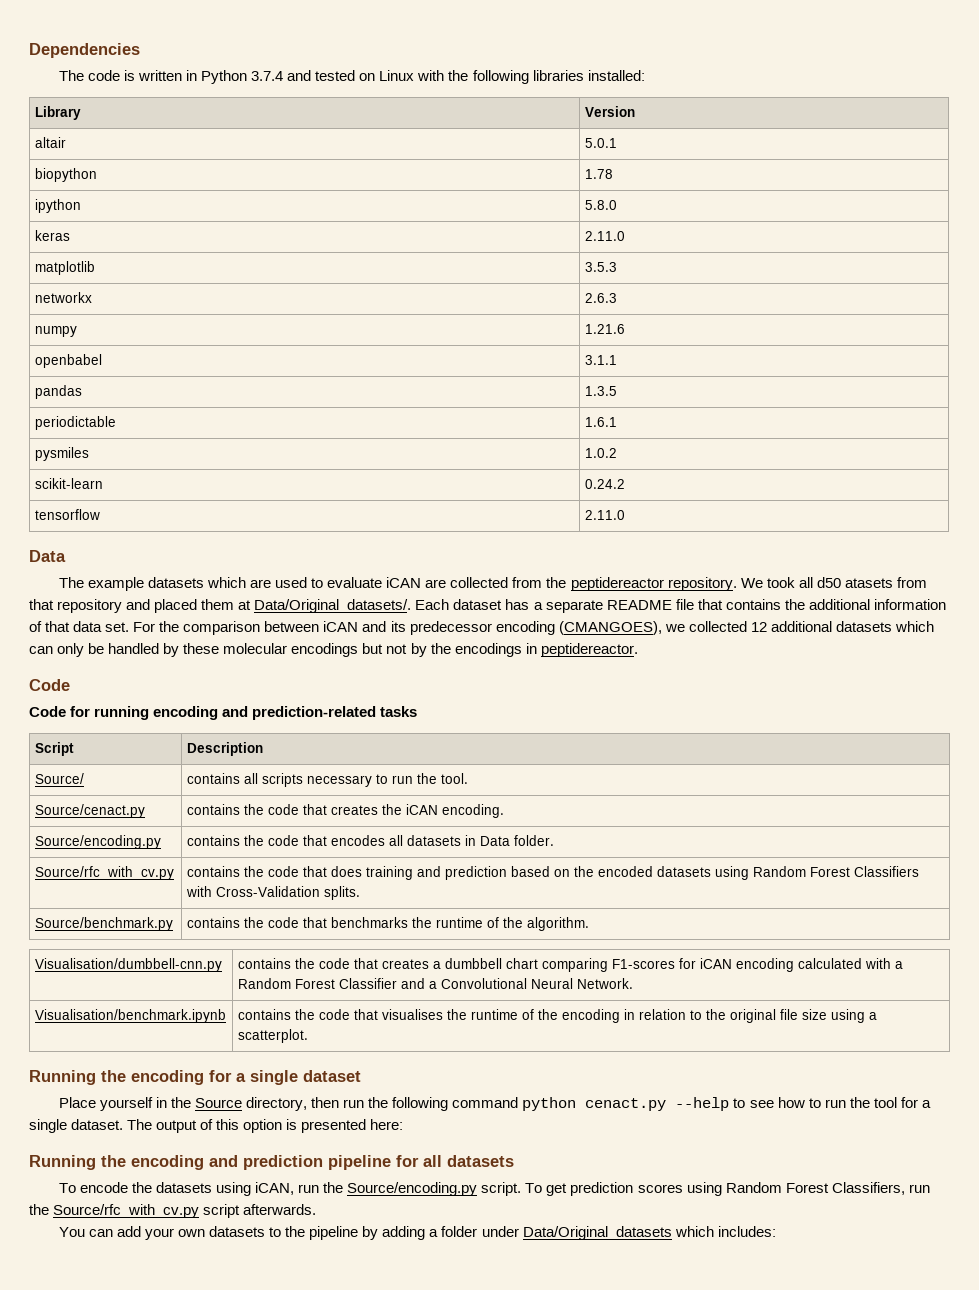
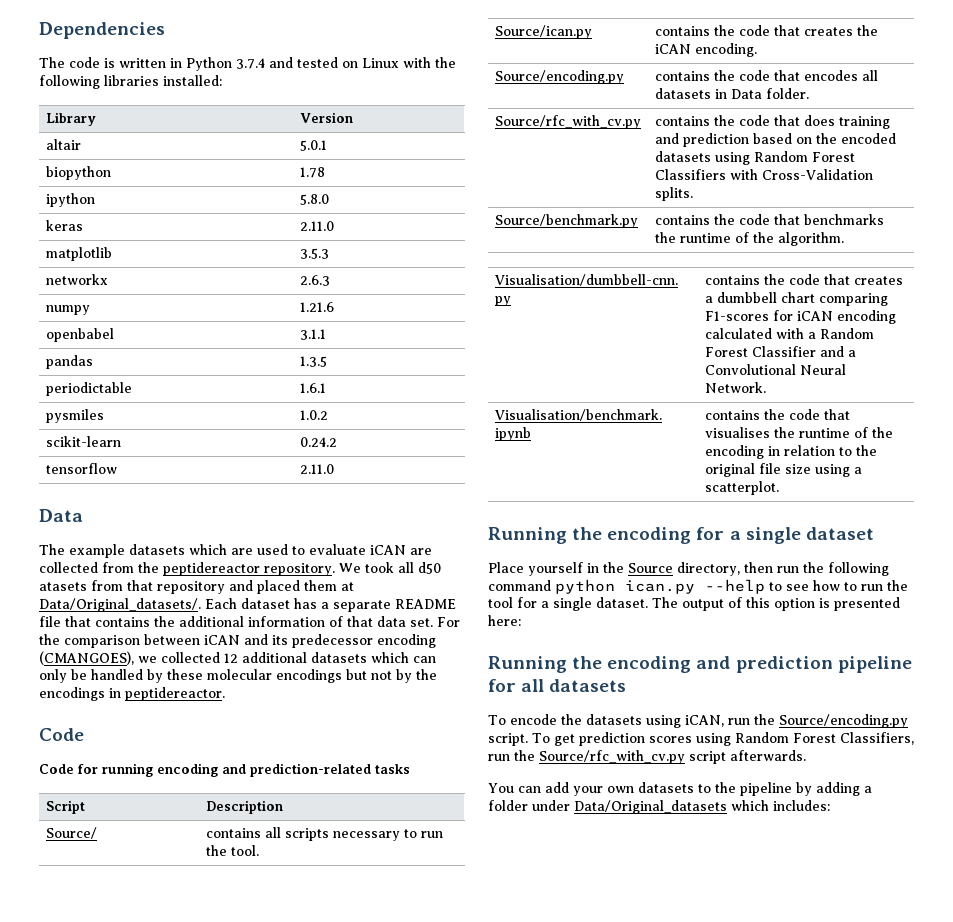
[35,804,146,818] Source/cenact.py -> [494,25,592,39] Source/ican.py
[585,1098,667,1111] cenact.py -> [625,580,695,594] ican.py

